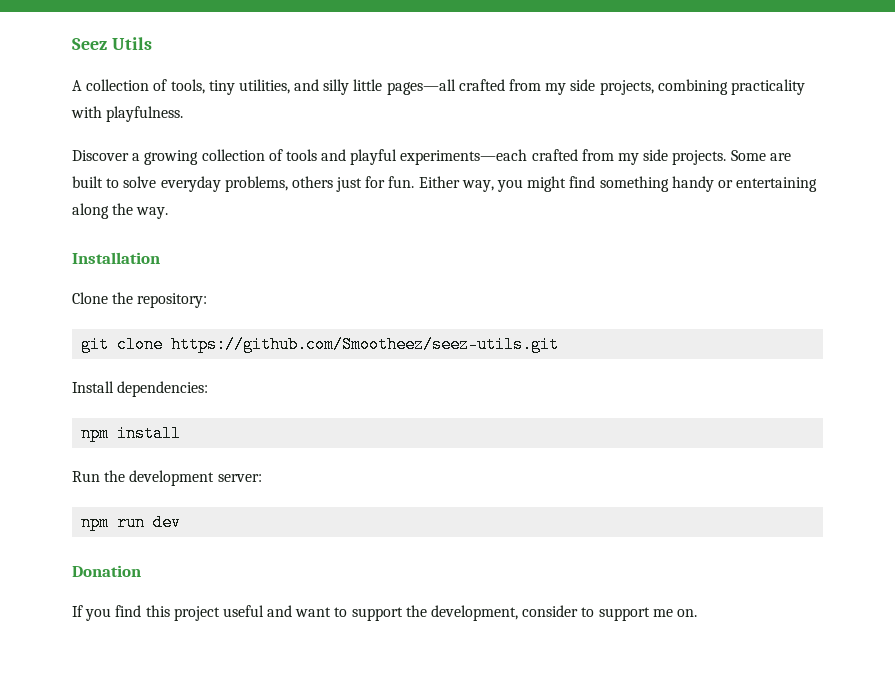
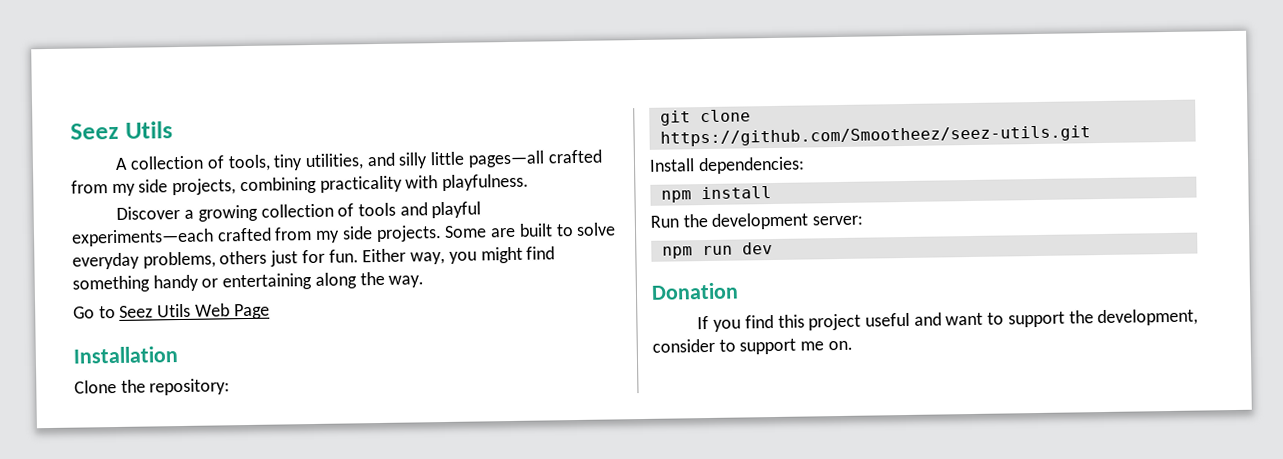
(169, 213) none -> [73,303,270,320] // Go to Seez Utils Web Page

